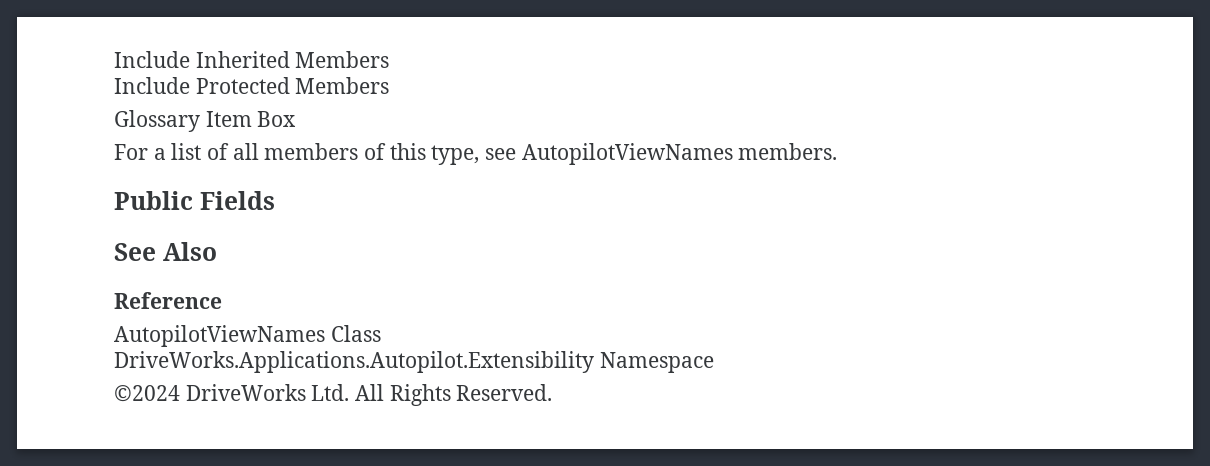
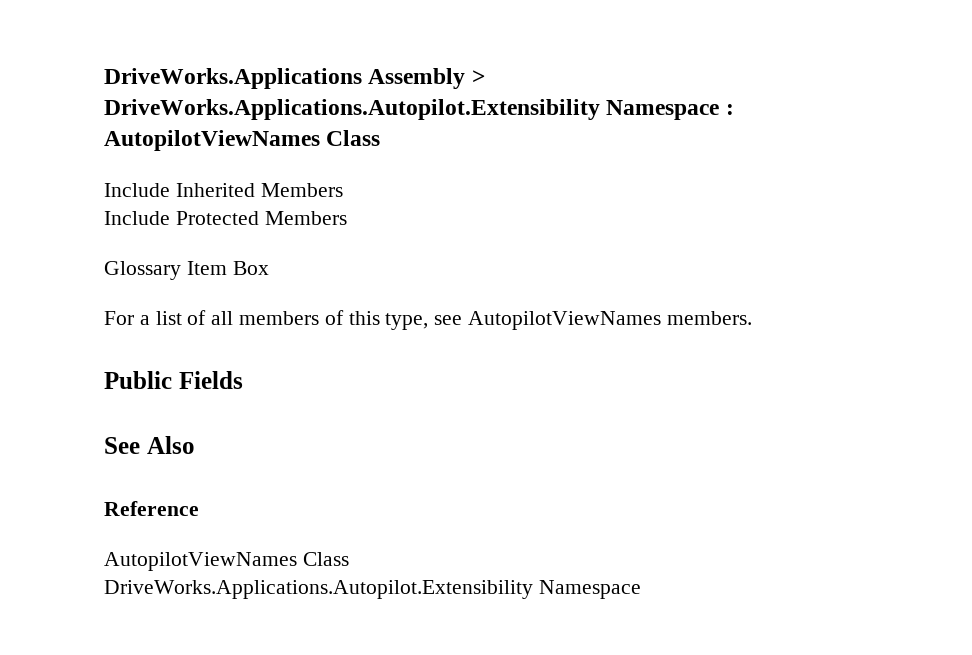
(114, 59) none -> [104,68,485,89] [104,99,734,120] [104,130,381,151] DriveWorks.Applications Assembly > DriveWorks.Applications.Autopilot.Extensibility Namespace : AutopilotViewNames Class //
[114,384,553,406] // ©2024 DriveWorks Ltd. All Rights Reserved. -> (641, 589) none

